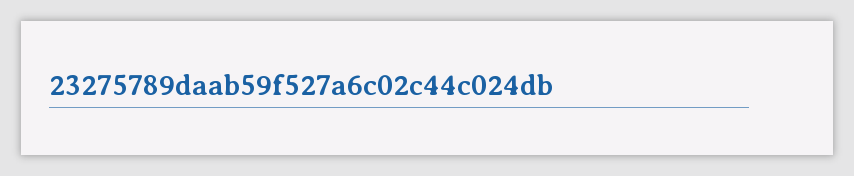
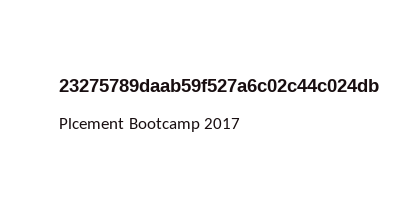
(553, 84) none -> [59,118,241,132] // Plcement Bootcamp 2017

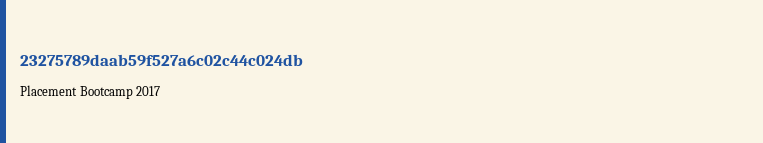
[59,118,124,129] Plcement -> [20,85,77,96] Placement

